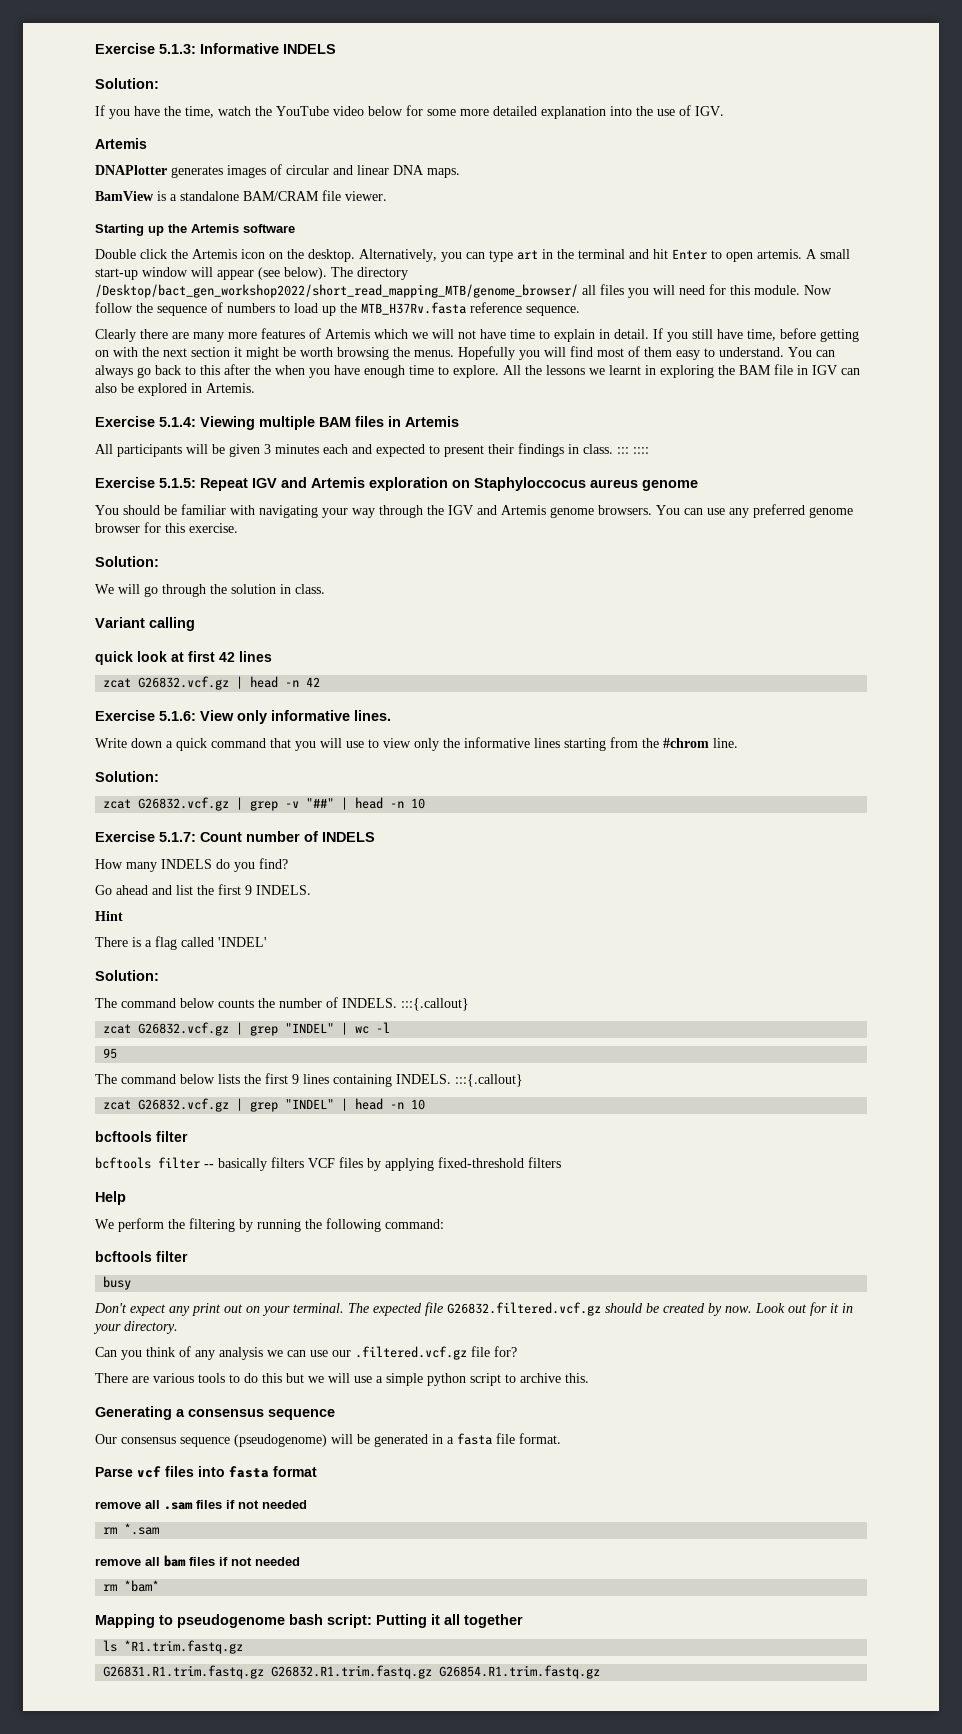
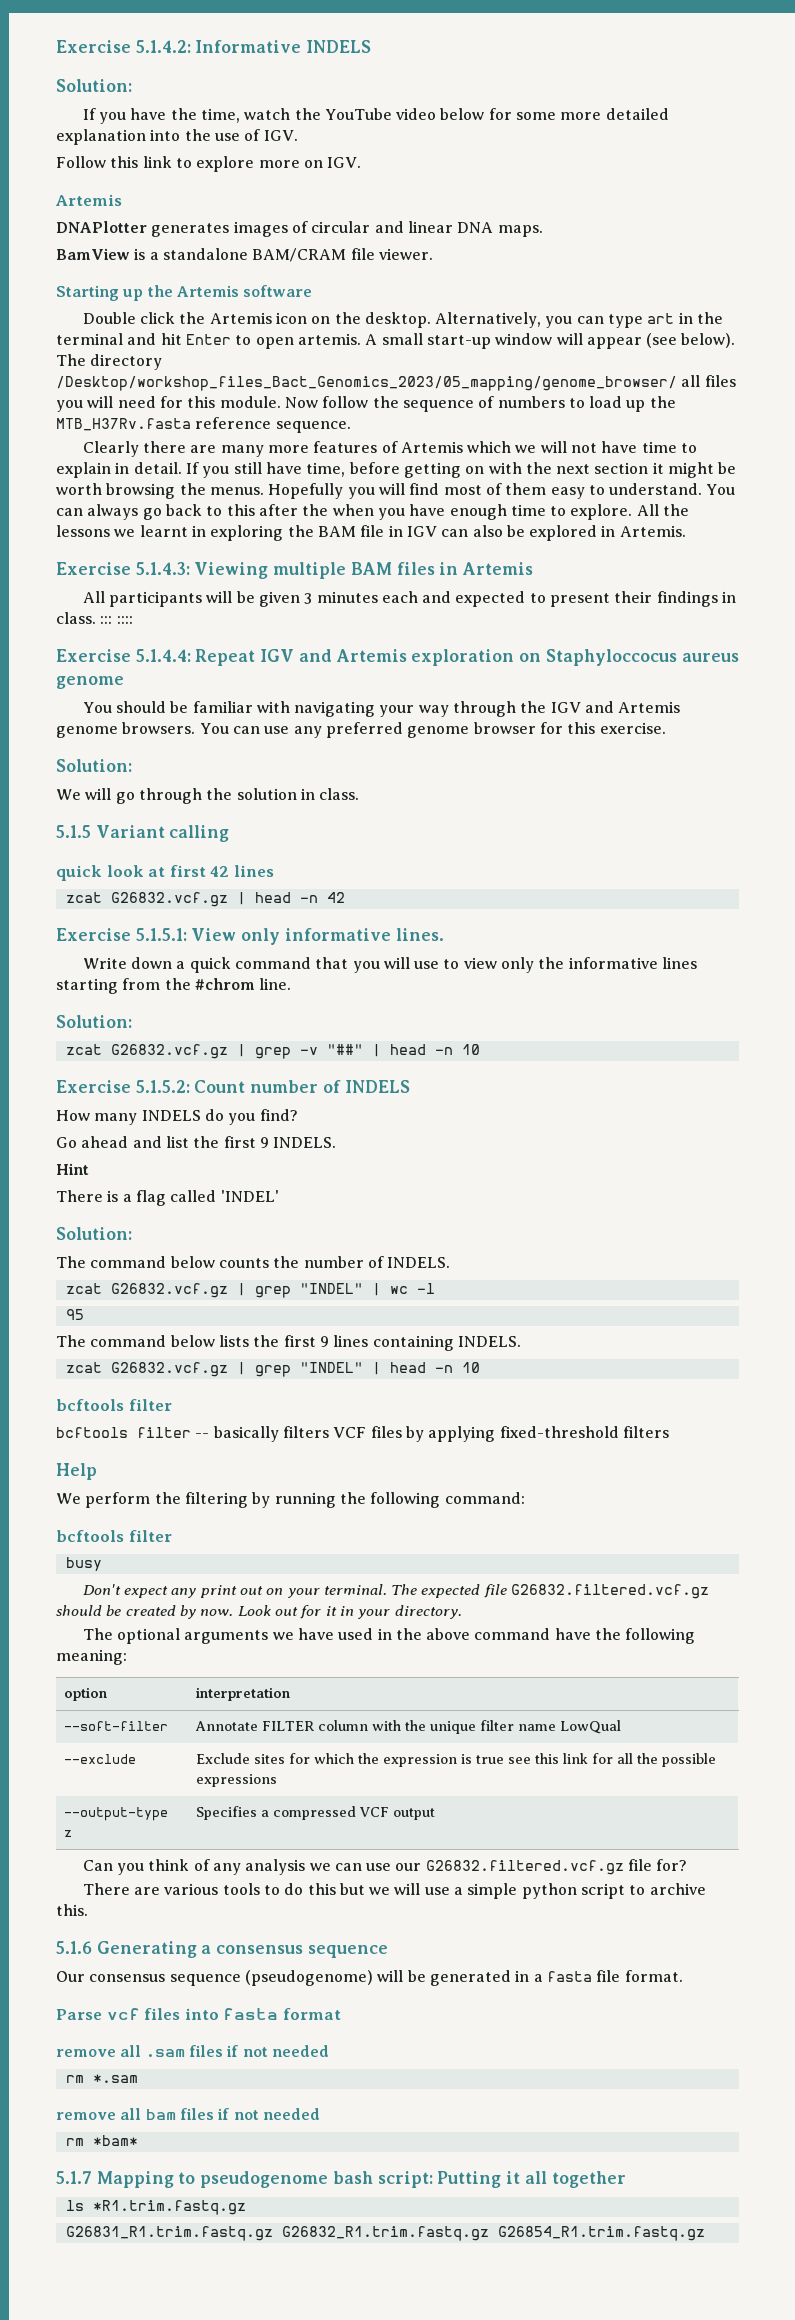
[95,43,196,54] Exercise 5.1.3: -> [56,40,191,53] Exercise 5.1.4.2:
(724, 111) none -> [56,156,362,172] // Follow this link to explore more on IGV.
[95,284,578,298] /Desktop/bact_gen_workshop2022/short_read_mapping_MTB/genome_browser/ -> [56,376,677,391] /Desktop/workshop_files_Bact_Genomics_2023/05_mapping/genome_browser/
[159,417,196,427] 5.1.4: -> [135,562,190,575] 5.1.4.3:
[159,478,196,488] 5.1.5: -> [135,649,191,662] 5.1.4.4:
(325, 589) none -> [56,825,91,838] 5.1.5
[159,711,196,721] 5.1.6: -> [135,928,187,941] 5.1.5.1:
[159,832,196,842] 5.1.7: -> [135,1080,190,1093] 5.1.5.2:
[401,998,469,1011] :::{.callout} -> (451, 1262) none
[455,1074,523,1087] :::{.callout} -> (521, 1341) none
(178, 1327) none -> [82,1628,696,1644] [56,1649,127,1665] [64,1687,108,1701] [196,1687,291,1701] [64,1721,169,1731] [195,1720,622,1734] [64,1754,137,1764] [196,1753,717,1767] [196,1774,278,1787] [64,1807,169,1821] [64,1830,73,1837] [196,1806,436,1820] // The optional arguments we have used in the above command have the following meaning: // option | interpretation // --soft-filter | Annotate FILTER column with the unique filter name LowQual // --exclude | Exclude sites for which the expression is true see this link for all the possible expressions // --output-type z | Specifies a compressed VCF output
[355,1346,467,1360] .filtered.vcf.gz -> [425,1860,624,1875] G26832.filtered.vcf.gz
(589, 1378) none -> [56,1941,92,1954] 5.1.6
(160, 1586) none -> [56,2171,92,2184] 5.1.7
[103,1665,601,1679] G26831.R1.trim.fastq.gz G26832.R1.trim.fastq.gz G26854.R1.trim.fastq.gz -> [65,2226,705,2241] G26831_R1.trim.fastq.gz G26832_R1.trim.fastq.gz G26854_R1.trim.fastq.gz

